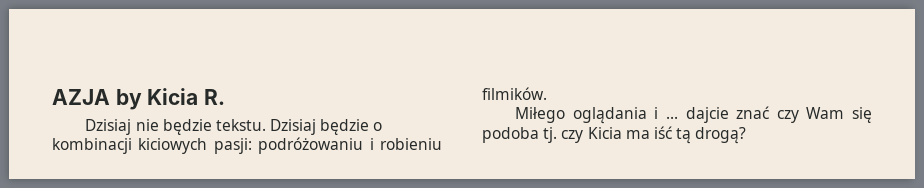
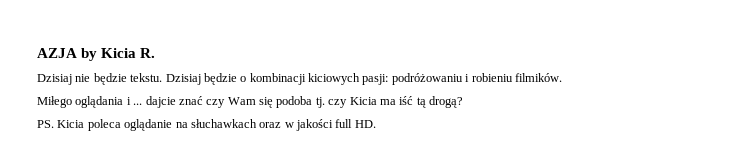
(747, 135) none -> [37,119,376,131] // PS. Kicia poleca oglądanie na słuchawkach oraz w jakości full HD.

